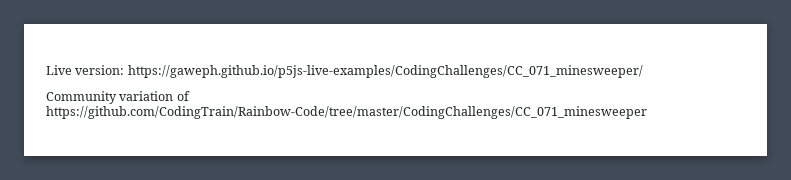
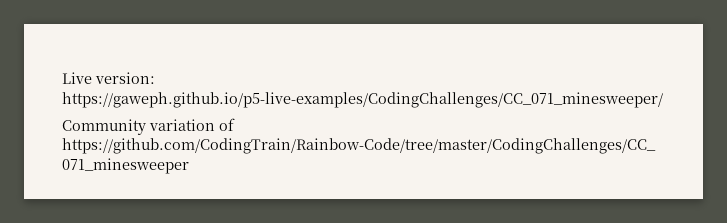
[127,65,643,78] https://gaweph.github.io/p5js-live-examples/CodingChallenges/CC_071_minesweeper/ -> [62,92,663,108] https://gaweph.github.io/p5-live-examples/CodingChallenges/CC_071_minesweeper/

